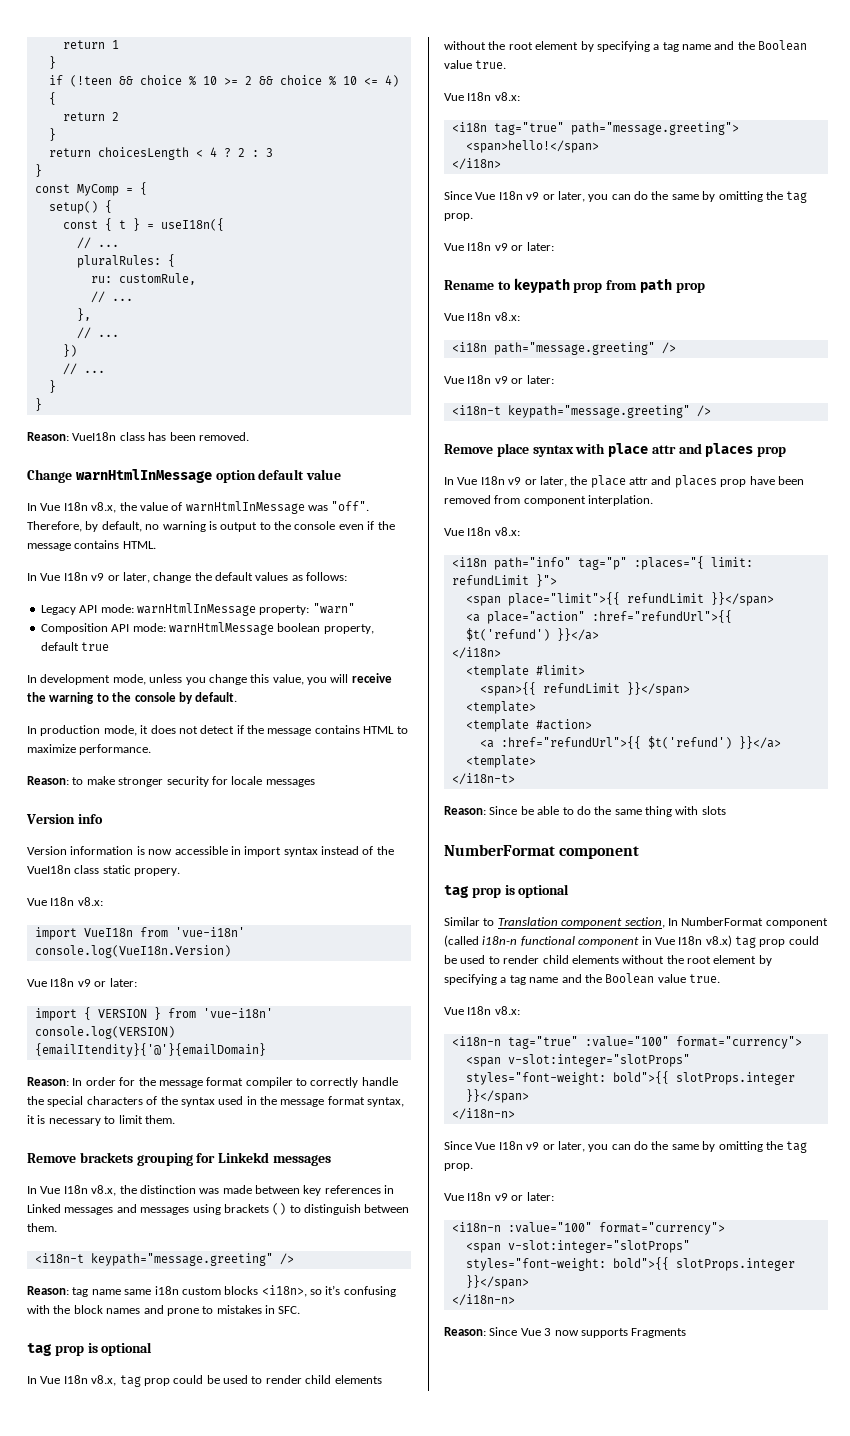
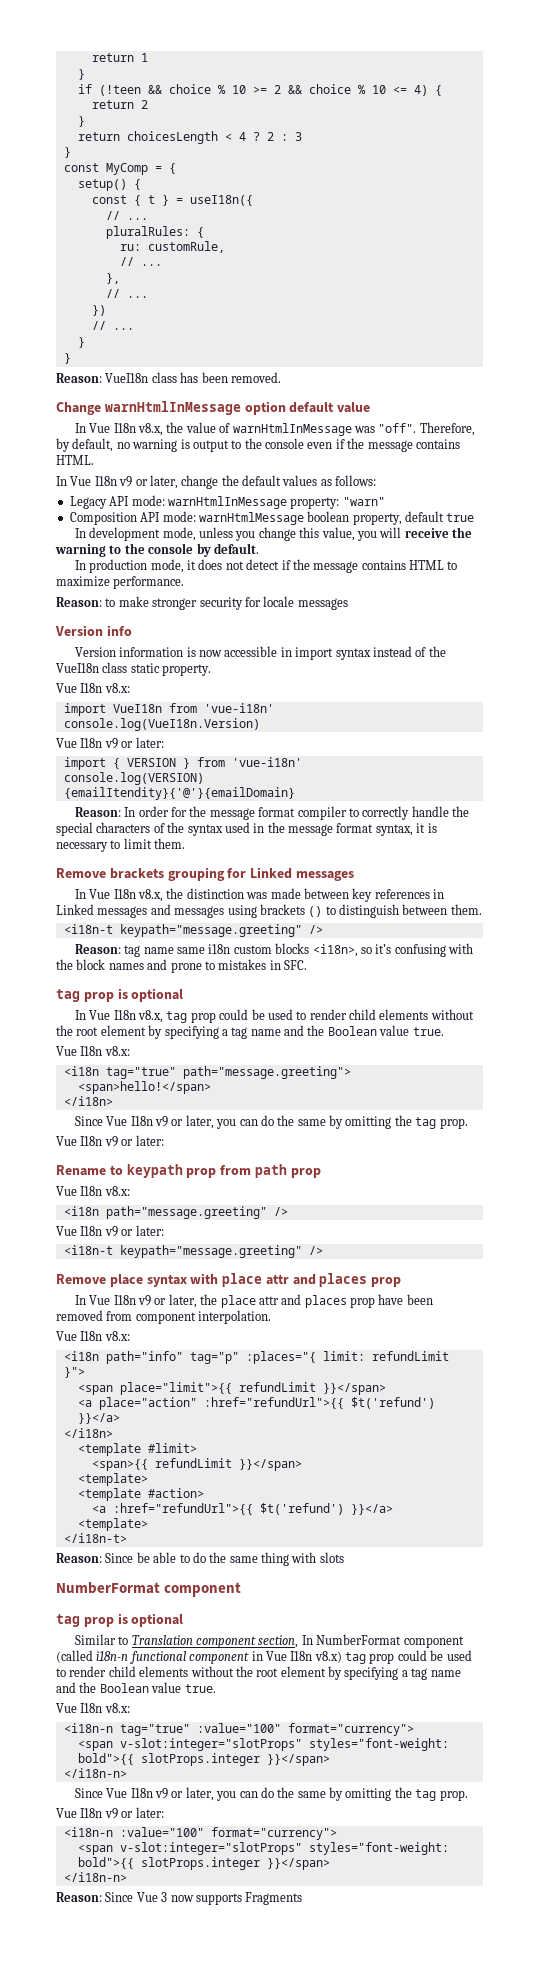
[134,868,181,876] propery. -> [162,664,212,676] property.
[218,1152,270,1163] Linkekd -> [250,867,293,879] Linked
[588,495,654,506] interplation. -> [198,1310,272,1324] interpolation.

